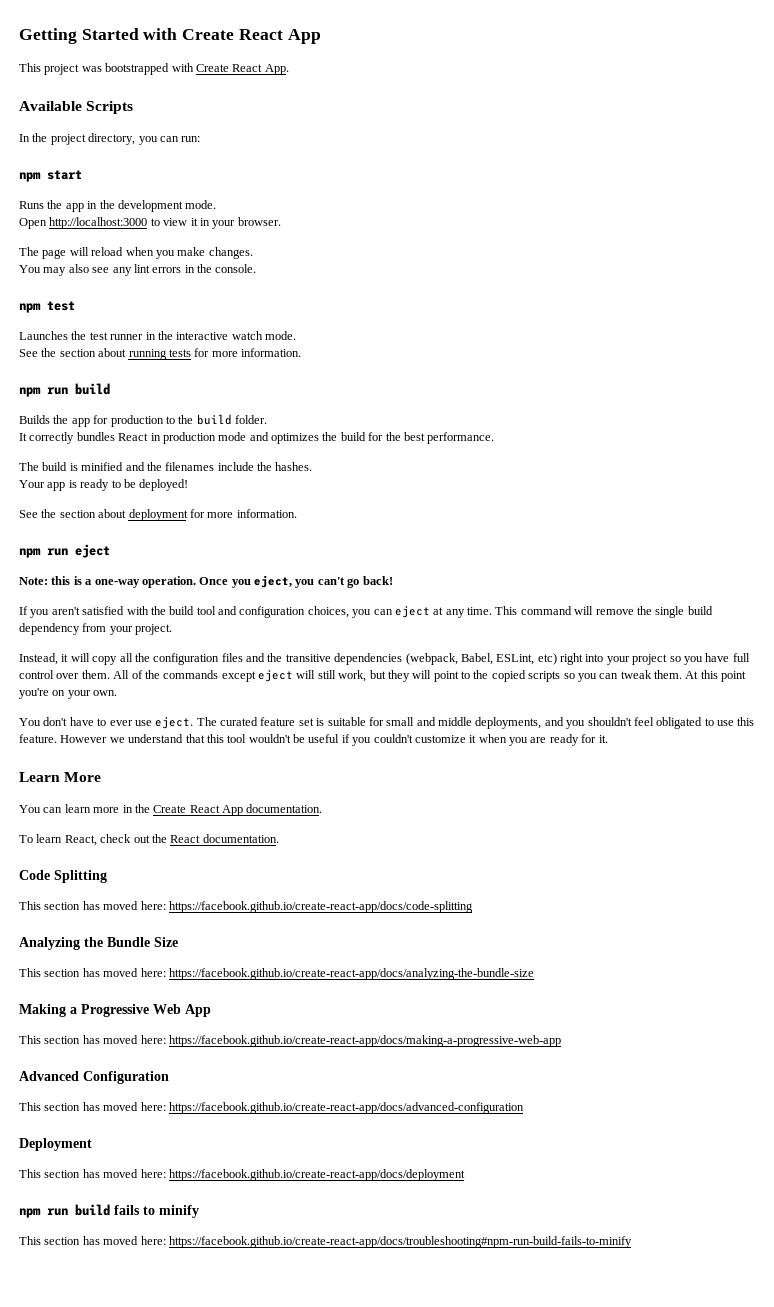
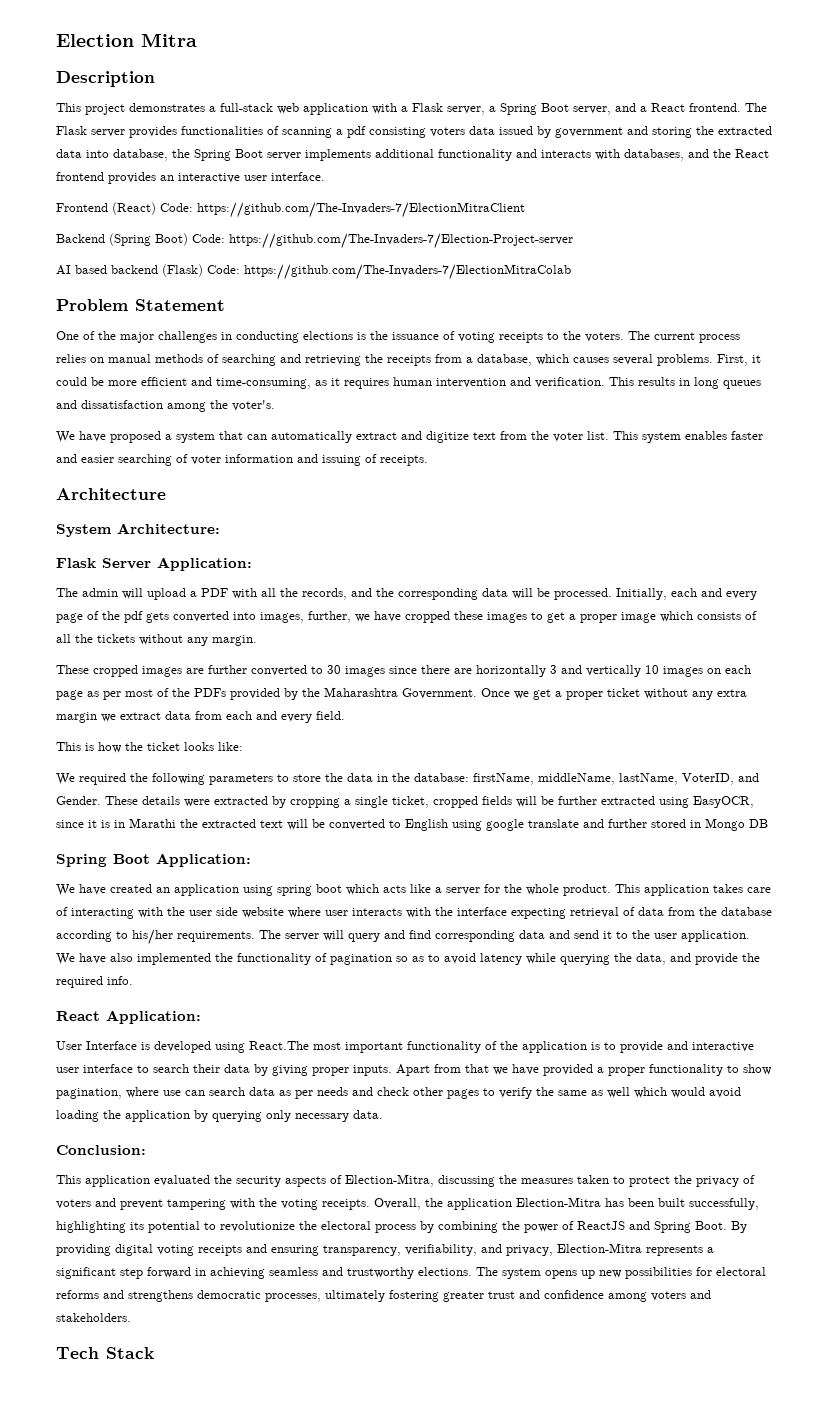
[19,28,321,44] [19,63,289,75] [19,101,134,114] [19,133,201,145] [19,170,82,182] [19,200,217,212] [19,217,281,229] [19,247,253,259] [19,264,257,276] [19,301,75,313] [19,331,296,340] [19,348,301,360] [19,383,110,397] [19,414,267,427] [19,432,495,444] [19,462,313,471] [19,479,189,491] [19,509,297,521] [19,544,110,558] [19,575,393,588] [19,606,713,618] [19,623,173,635] [19,653,750,665] [19,670,747,682] [19,688,118,699] [19,717,755,729] [19,734,608,746] [19,772,102,782] [19,804,323,816] [19,834,279,846] [19,870,107,883] [19,901,473,913] [19,937,178,950] [19,968,534,980] [19,1004,211,1017] [19,1035,561,1047] [19,1071,169,1084] [19,1102,524,1114] [19,1138,92,1151] [19,1169,465,1181] [19,1204,199,1218] [19,1236,632,1248] Getting Started with Create React App // This project was bootstrapped with Create React App. // Available Scripts // In the project directory, you can run: // npm start // Runs the app in the development mode. // Open http://localhost:3000 to view it in your browser. // The page will reload when you make changes. // You may also see any lint errors in the console. // npm test // Launches the test runner in the interactive watch mode. // See the section about running tests for more information. // npm run build // Builds the app for production to the build folder. // It correctly bundles React in production mode and optimizes the build for the best performance. // The build is minified and the filenames include the hashes. // Your app is ready to be deployed! // See the section about deployment for more information. // npm run eject // Note: this is a one-way operation. Once you eject, you can't go back! // If you aren't satisfied with the build tool and configuration choices, you can eject at any time. This command will remove the single build dependency from your project. // Instead, it will copy all the configuration files and the transitive dependencies (webpack, Babel, ESLint, etc) right into your project so you have full control over them. All of the commands except eject will still work, but they will point to the copied scripts so you can tweak them. At this point you're on your own. // You don't have to ever use eject. The curated feature set is suitable for small and middle deployments, and you shouldn't feel obligated to use this feature. However we understand that this tool wouldn't be useful if you couldn't customize it when you are ready for it. // Learn More // You can learn more in the Create React App documentation. // To learn React, check out the React documentation. // Code Splitting // This section has moved here: https://facebook.github.io/create-react-app/docs/code-splitting // Analyzing the Bundle Size // This section has moved here: https://facebook.github.io/create-react-app/docs/analyzing-the-bundle-size // Making a Progressive Web App // This section has moved here: https://facebook.github.io/create-react-app/docs/making-a-progressive-web-app // Advanced Configuration // This section has moved here: https://facebook.github.io/create-react-app/docs/advanced-configuration // Deployment // This section has moved here: https://facebook.github.io/create-react-app/docs/deployment // npm run build fails to minify // This section has moved here: https://facebook.github.io/create-react-app/docs/troubleshooting#npm-run-build-fails-to-minify -> [56,33,197,47] [56,71,155,87] [56,103,767,115] [56,126,772,138] [56,149,769,161] [56,172,325,184] [56,202,525,218] [56,233,573,249] [56,264,571,280] [56,299,225,311] [56,331,740,343] [56,354,761,366] [56,377,761,389] [56,400,275,412] [56,431,763,443] [56,454,428,466] [56,488,166,500] [56,523,220,537] [56,557,252,571] [56,588,757,600] [56,611,757,623] [56,634,257,646] [56,665,751,677] [56,687,747,700] [56,711,345,723] [56,742,243,753] [56,773,759,785] [56,796,754,808] [56,818,768,831] [56,853,251,867] [56,884,771,896] [56,907,772,919] [56,929,750,945] [56,953,760,965] [56,976,133,988] [56,1010,201,1024] [56,1041,754,1053] [56,1064,772,1076] [56,1087,741,1099] [56,1110,383,1122] [56,1145,146,1155] [56,1174,755,1187] [56,1197,759,1210] [56,1221,747,1233] [56,1243,714,1256] [56,1267,766,1279] [56,1290,711,1302] [56,1313,131,1322] [56,1347,154,1359] Election Mitra // Description // This project demonstrates a full-stack web application with a Flask server, a Spring Boot server, and a React frontend. The Flask server provides functionalities of scanning a pdf consisting voters data issued by government and storing the extracted data into database, the Spring Boot server implements additional functionality and interacts with databases, and the React frontend provides an interactive user interface. // Frontend (React) Code: https://github.com/The-Invaders-7/ElectionMitraClient // Backend (Spring Boot) Code: https://github.com/The-Invaders-7/Election-Project-server // AI based backend (Flask) Code: https://github.com/The-Invaders-7/ElectionMitraColab // Problem Statement // One of the major challenges in conducting elections is the issuance of voting receipts to the voters. The current process relies on manual methods of searching and retrieving the receipts from a database, which causes several problems. First, it could be more efficient and time-consuming, as it requires human intervention and verification. This results in long queues and dissatisfaction among the voter's. // We have proposed a system that can automatically extract and digitize text from the voter list. This system enables faster and easier searching of voter information and issuing of receipts. // Architecture // System Architecture: // Flask Server Application: // The admin will upload a PDF with all the records, and the corresponding data will be processed. Initially, each and every page of the pdf gets converted into images, further, we have cropped these images to get a proper image which consists of all the tickets without any margin. // These cropped images are further converted to 30 images since there are horizontally 3 and vertically 10 images on each page as per most of the PDFs provided by the Maharashtra Government. Once we get a proper ticket without any extra margin we extract data from each and every field. // This is how the ticket looks like: // We required the following parameters to store the data in the database: firstName, middleName, lastName, VoterID, and Gender. These details were extracted by cropping a single ticket, cropped fields will be further extracted using EasyOCR, since it is in Marathi the extracted text will be converted to English using google translate and further stored in Mongo DB // Spring Boot Application: // We have created an application using spring boot which acts like a server for the whole product. This application takes care of interacting with the user side website where user interacts with the interface expecting retrieval of data from the database according to his/her requirements. The server will query and find corresponding data and send it to the user application. We have also implemented the functionality of pagination so as to avoid latency while querying the data, and provide the required info. // React Application: // User Interface is developed using React.The most important functionality of the application is to provide and interactive user interface to search their data by giving proper inputs. Apart from that we have provided a proper functionality to show pagination, where use can search data as per needs and check other pages to verify the same as well which would avoid loading the application by querying only necessary data. // Conclusion: // This application evaluated the security aspects of Election-Mitra, discussing the measures taken to protect the privacy of voters and prevent tampering with the voting receipts. Overall, the application Election-Mitra has been built successfully, highlighting its potential to revolutionize the electoral process by combining the power of ReactJS and Spring Boot. By providing digital voting receipts and ensuring transparency, verifiability, and privacy, Election-Mitra represents a significant step forward in achieving seamless and trustworthy elections. The system opens up new possibilities for electoral reforms and strengthens democratic processes, ultimately fostering greater trust and confidence among voters and stakeholders. // Tech Stack

